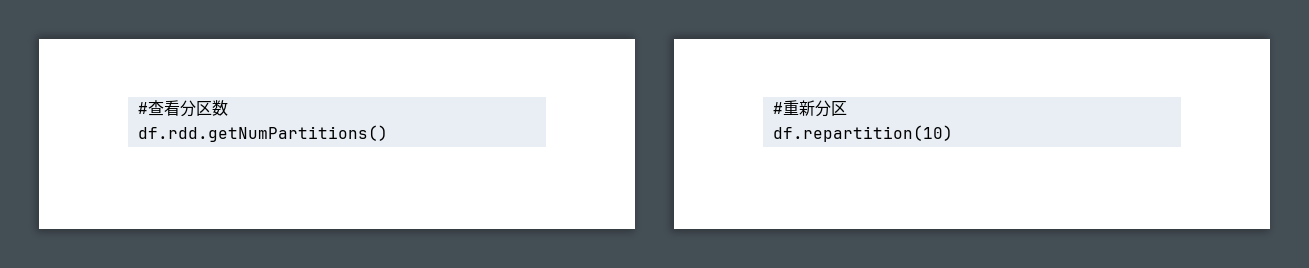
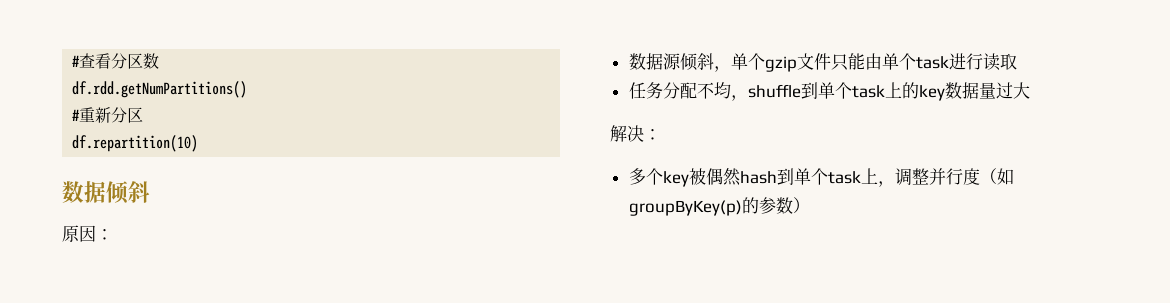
(954, 133) none -> [62,181,150,204] [62,225,113,242] [628,53,1017,72] [628,82,1030,101] [610,125,661,142] [628,168,1014,187] [628,197,810,216] // 数据倾斜 // 原因： // 数据源倾斜，单个gzip文件只能由单个task进行读取 // 任务分配不均，shuffle到单个task上的key数据量过大 // 解决： // 多个key被偶然hash到单个task上，调整并行度（如groupByKey(p)的参数）

